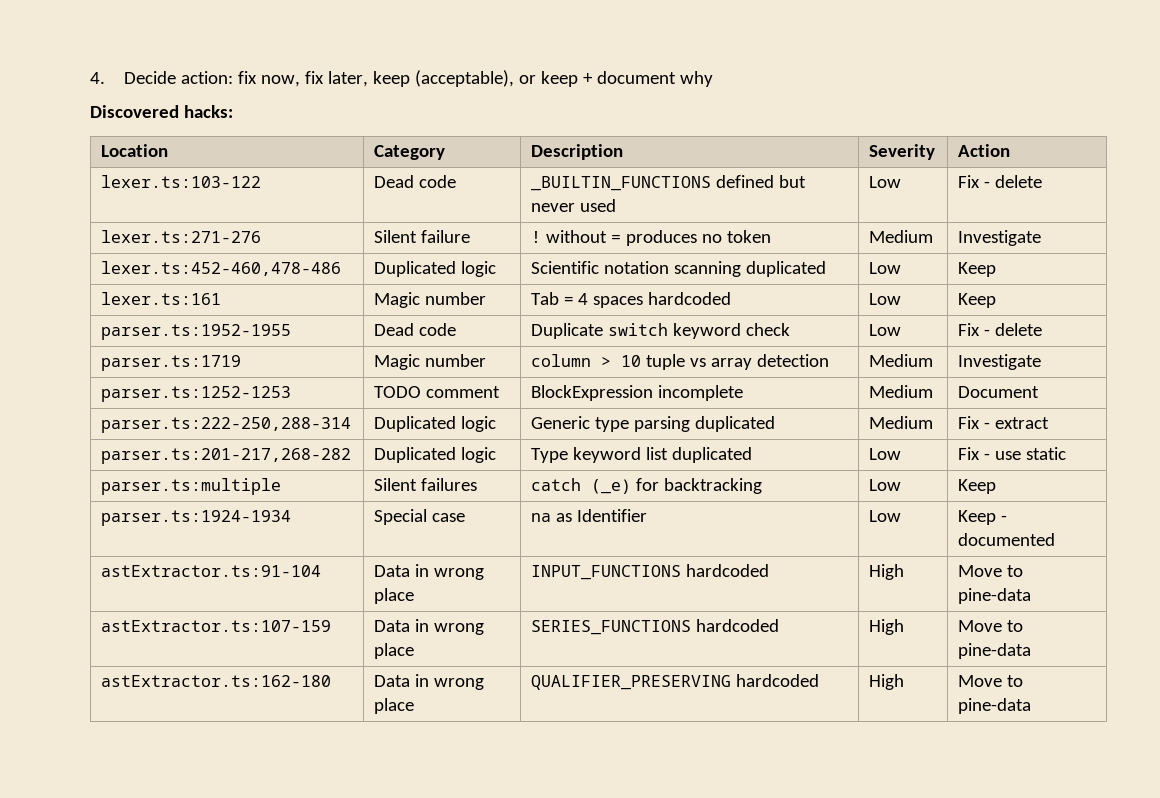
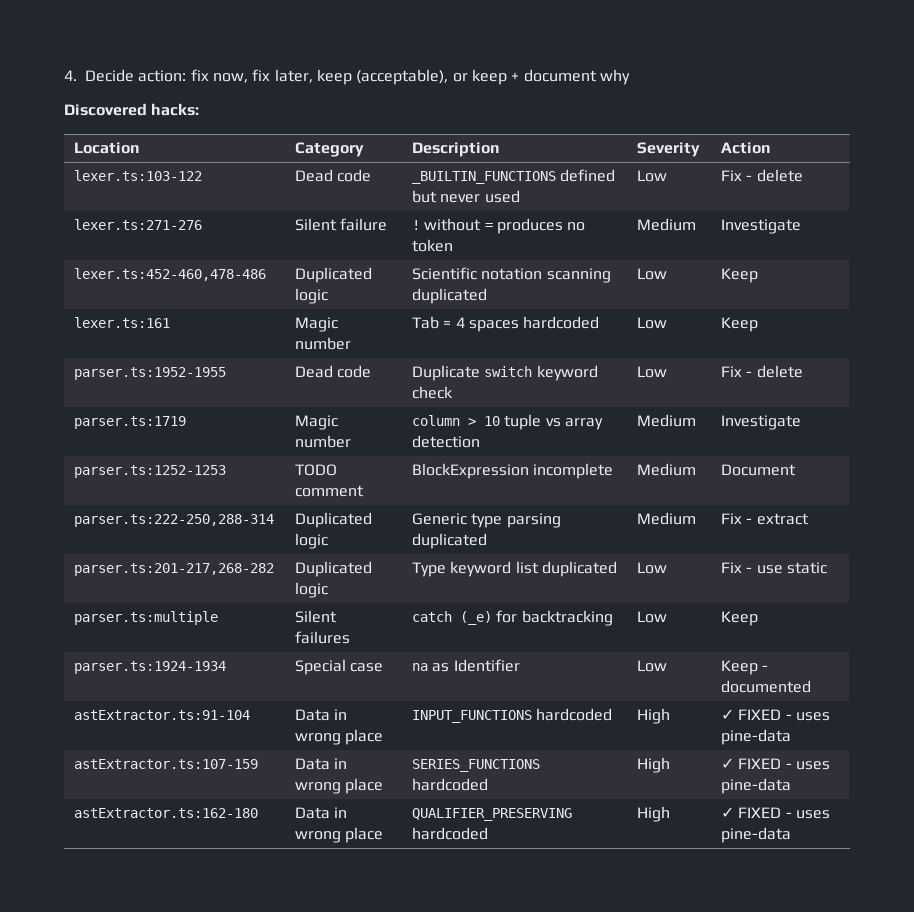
[958,565,1024,577] Move to -> [721,709,831,721] ✓ FIXED - uses
[958,620,1024,632] Move to -> [721,758,831,770] ✓ FIXED - uses
[958,675,1024,687] Move to -> [721,807,831,819] ✓ FIXED - uses

